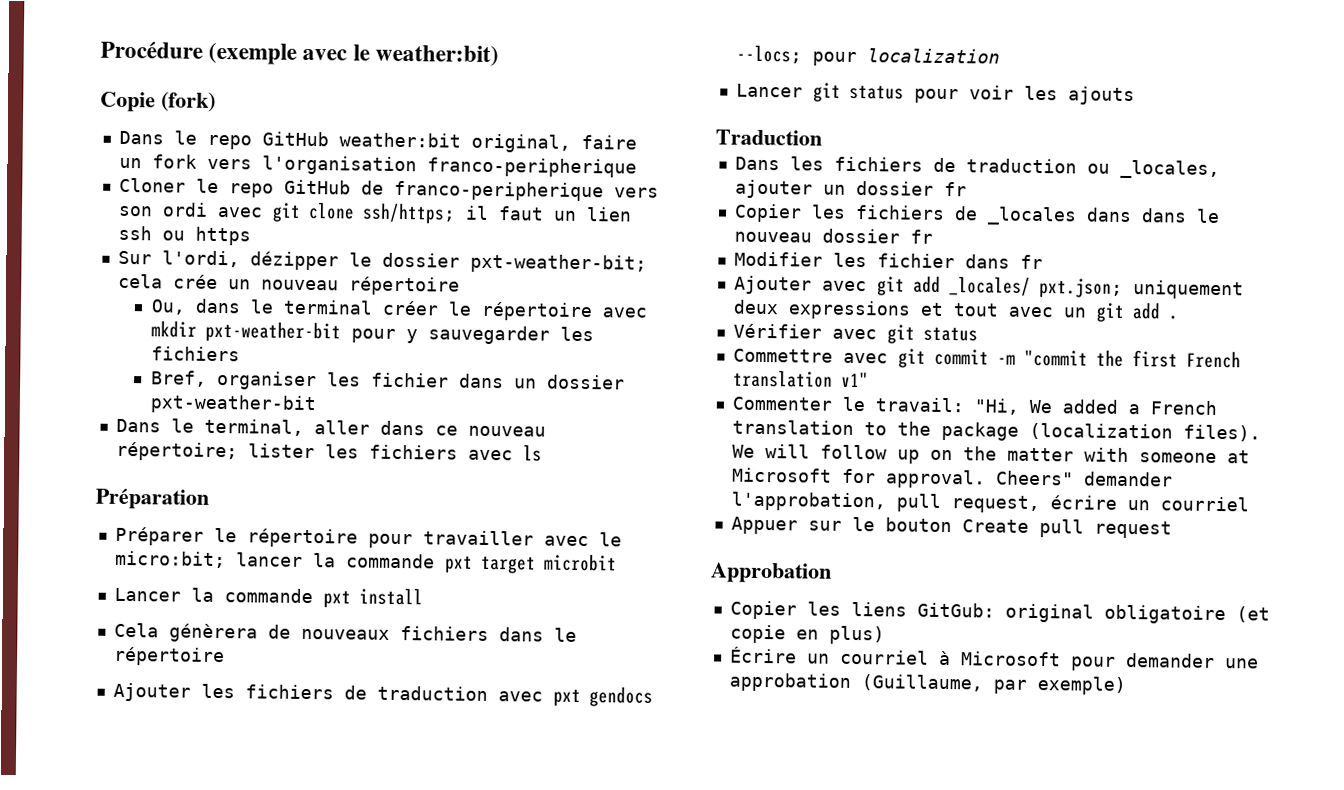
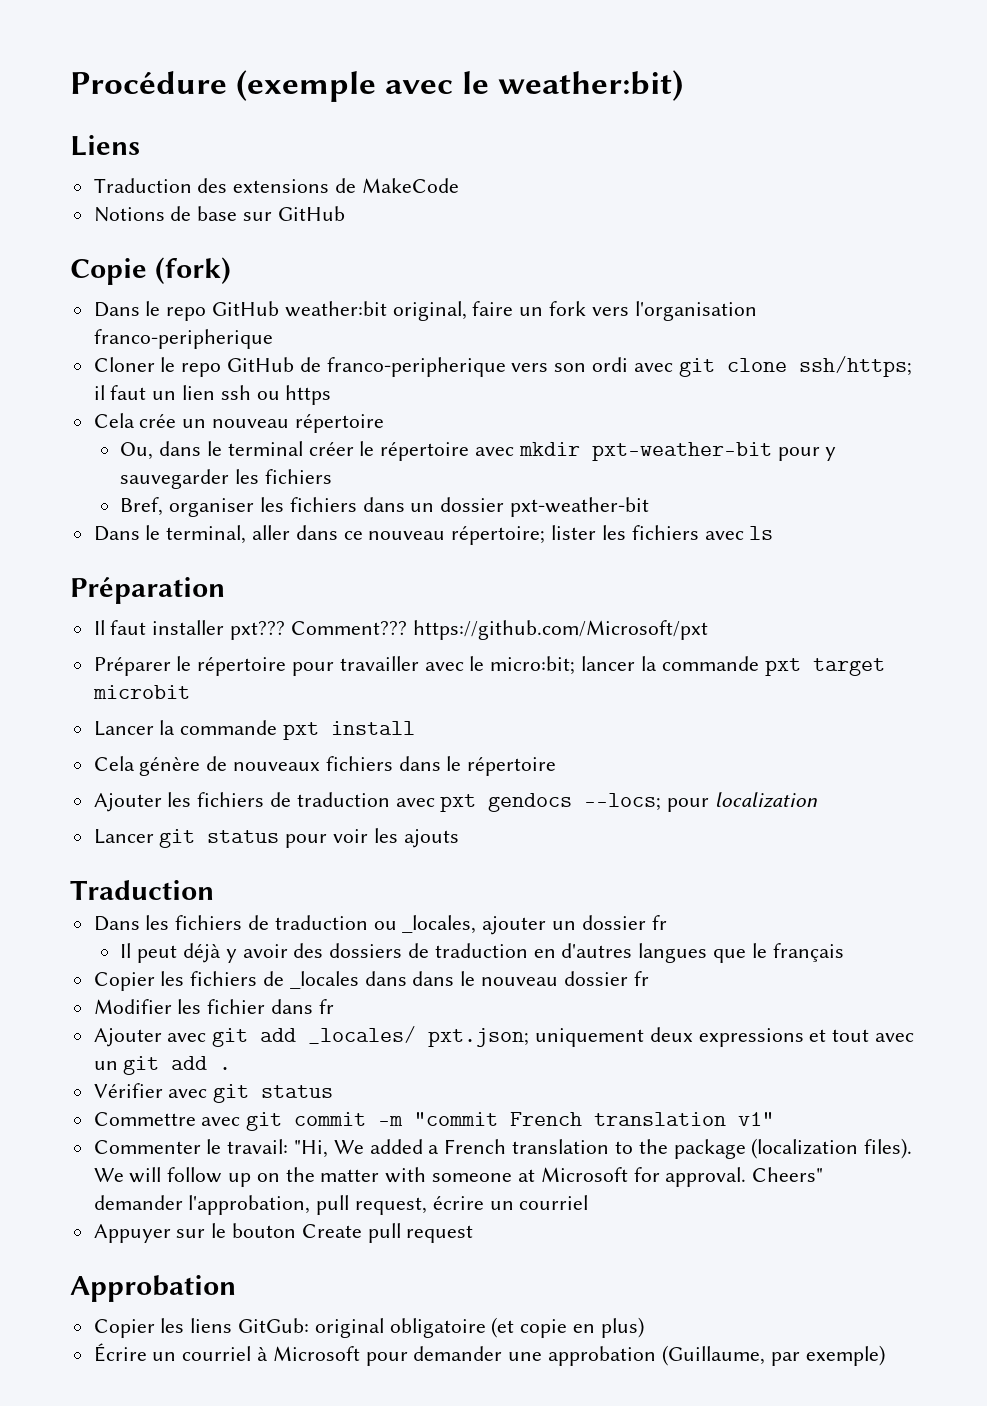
(499, 55) none -> [70,135,140,156] [93,178,459,193] [93,206,345,222] // Liens // Traduction des extensions de MakeCode // Notions de base sur GitHub
[117,250,647,274] [117,273,163,289] Sur l'ordi, dézipper le dossier pxt-weather-bit; cela -> [93,413,135,428] Cela
[370,372,449,388] fichier -> [289,497,357,512] fichiers
(209, 498) none -> [93,620,708,640] // Il faut installer pxt??? Comment??? https://github.com/Microsoft/pxt
[168,623,258,643] génèrera -> [139,756,201,776] génère
(967, 189) none -> [120,943,844,963] // Il peut déjà y avoir des dossiers de traduction en d'autres langues que le français
[1095,349,1178,368] the first -> (499, 1119) none
[730,516,798,535] Appuer -> [93,1224,171,1243] Appuyer

